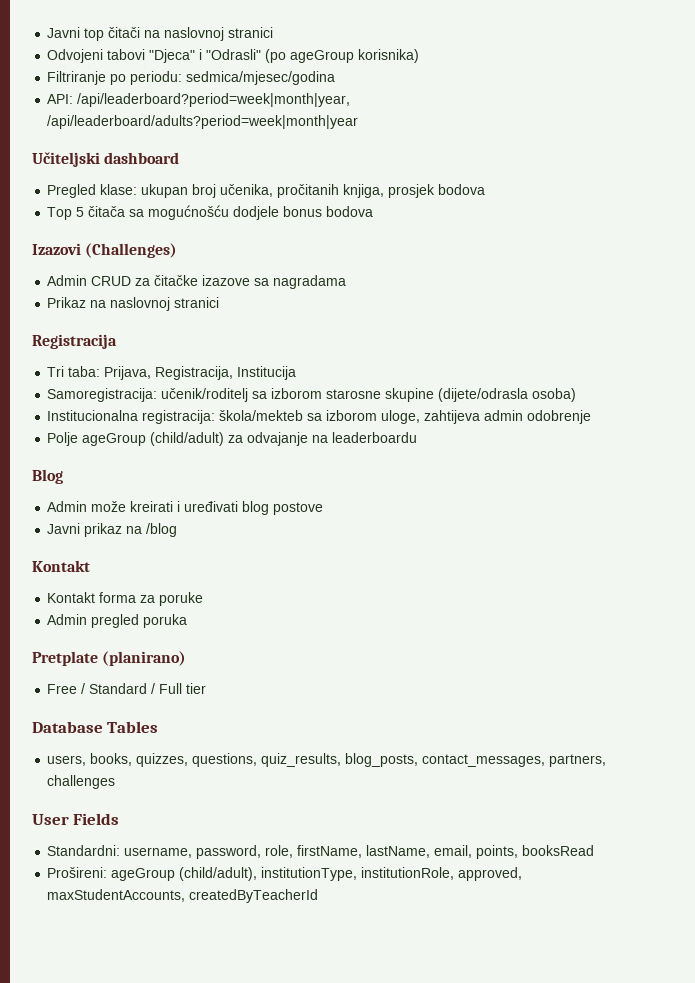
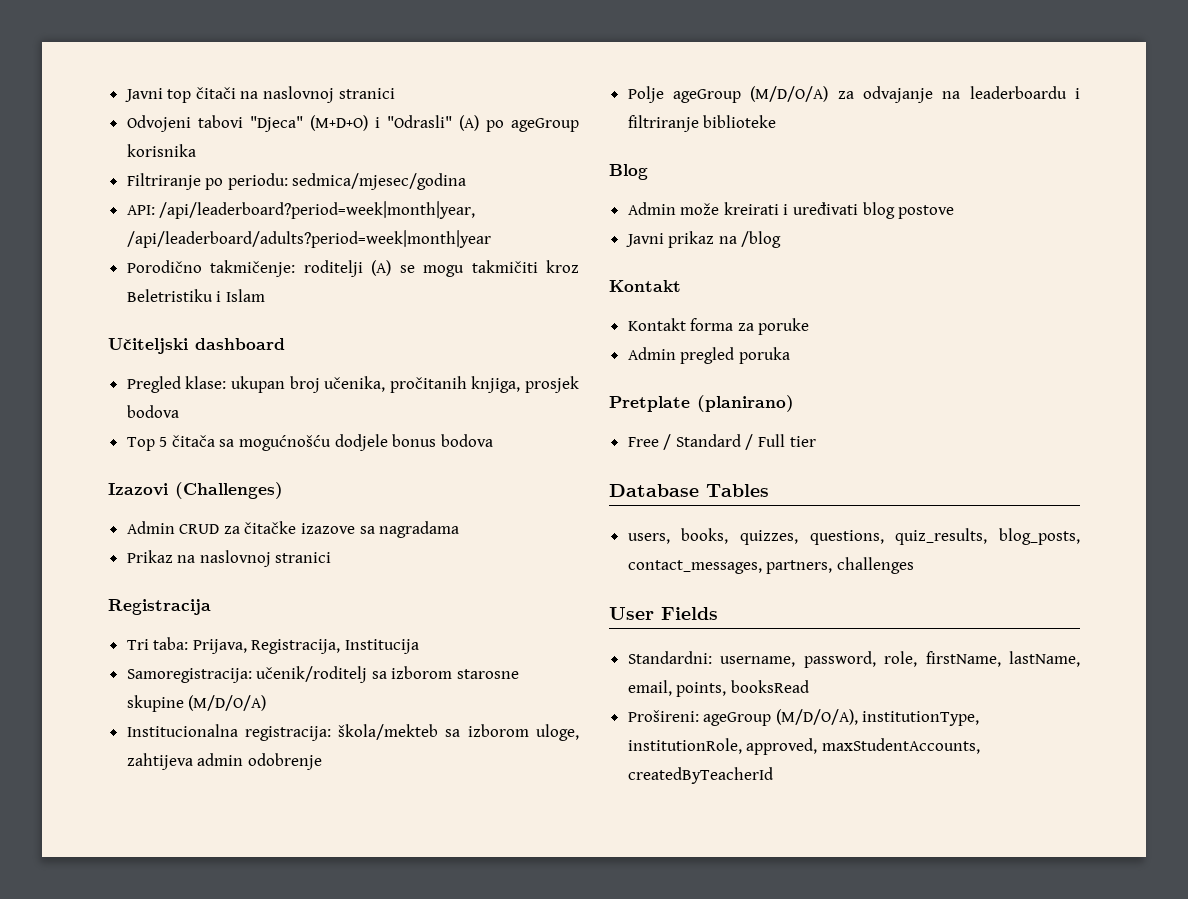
(196, 56) none -> [309,115,368,131] (M+D+O)
[265,49,420,63] (po ageGroup korisnika) -> [458,115,580,132] [126,144,196,157] (A) po ageGroup korisnika
(359, 122) none -> [126,260,579,277] [126,289,265,302] // Porodično takmičenje: roditelji (A) se mogu takmičiti kroz Beletristiku i Islam
[438,388,577,402] (dijete/odrasla osoba) -> [188,695,267,711] (M/D/O/A)
[150,432,225,446] (child/adult) -> [750,86,829,102] (M/D/O/A)
(418, 437) none -> [1075,88,1080,99] [627,115,777,132] i filtriranje biblioteke
[179,867,258,881] (child/adult), -> [775,709,858,725] (M/D/O/A),

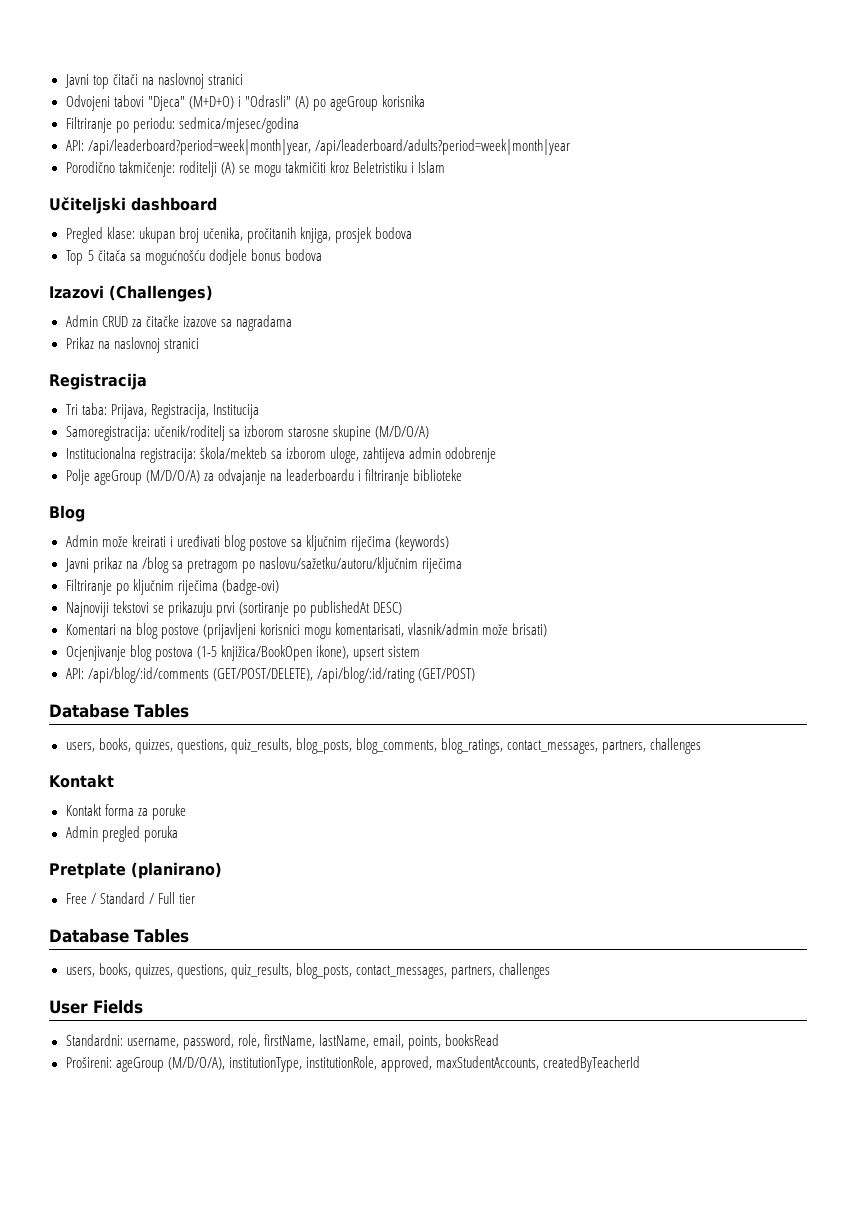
(955, 212) none -> [290,535,450,551] sa ključnim riječima (keywords)
(782, 239) none -> [171,557,462,573] [65,579,279,595] [65,601,402,617] [65,623,547,639] [65,645,420,661] [65,667,475,683] [49,704,189,718] [65,738,701,754] sa pretragom po naslovu/sažetku/autoru/ključnim riječima // Filtriranje po ključnim riječima (badge-ovi) // Najnoviji tekstovi se prikazuju prvi (sortiranje po publishedAt DESC) // Komentari na blog postove (prijavljeni korisnici mogu komentarisati, vlasnik/admin može brisati) // Ocjenjivanje blog postova (1-5 knjižica/BookOpen ikone), upsert sistem // API: /api/blog/:id/comments (GET/POST/DELETE), /api/blog/:id/rating (GET/POST) // Database Tables // users, books, quizzes, questions, quiz_results, blog_posts, blog_comments, blog_ratings, contact_messages, partners, challenges

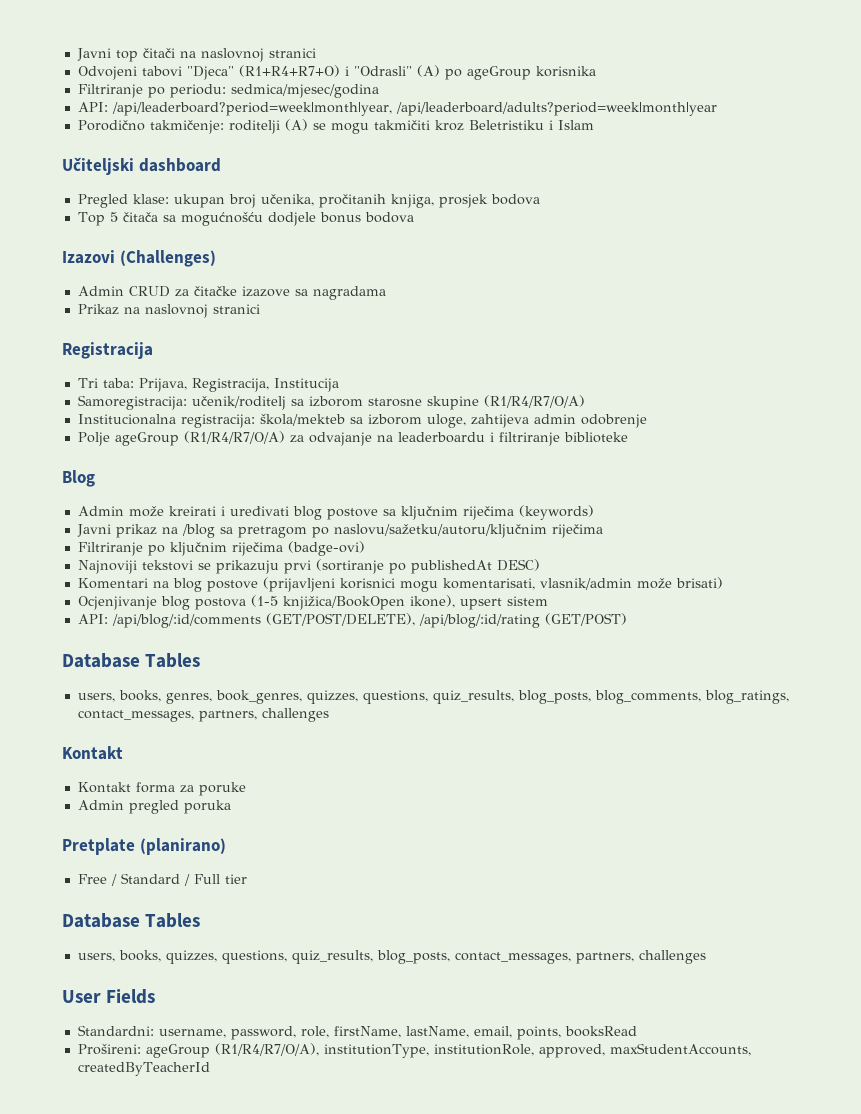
[188,96,234,109] (M+D+O) -> [238,65,340,77] (R1+R4+R7+O)
[374,426,429,439] (M/D/O/A) -> [483,395,585,408] (R1/R4/R7/O/A)
[145,470,200,483] (M/D/O/A) -> [183,431,285,444] (R1/R4/R7/O/A)
(131, 745) none -> [165,690,302,704] genres, book_genres,
[167,1057,225,1070] (M/D/O/A), -> [214,1043,319,1056] (R1/R4/R7/O/A),

